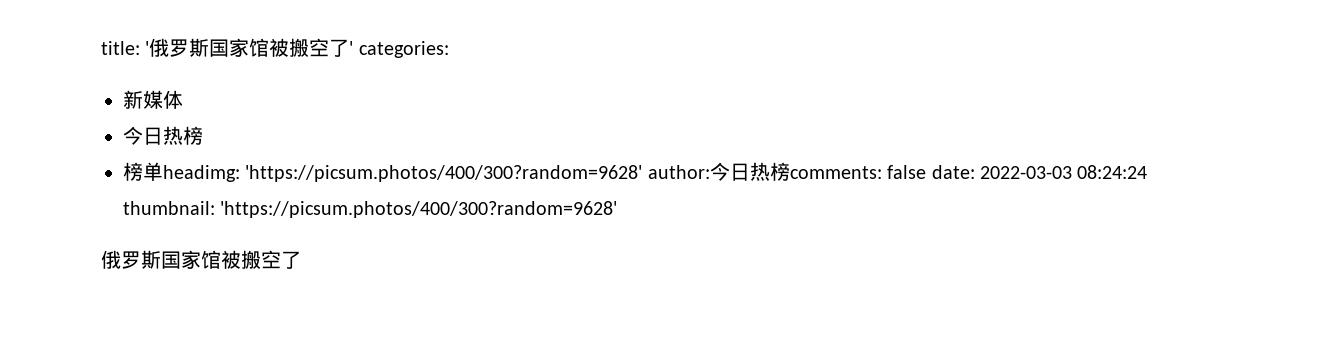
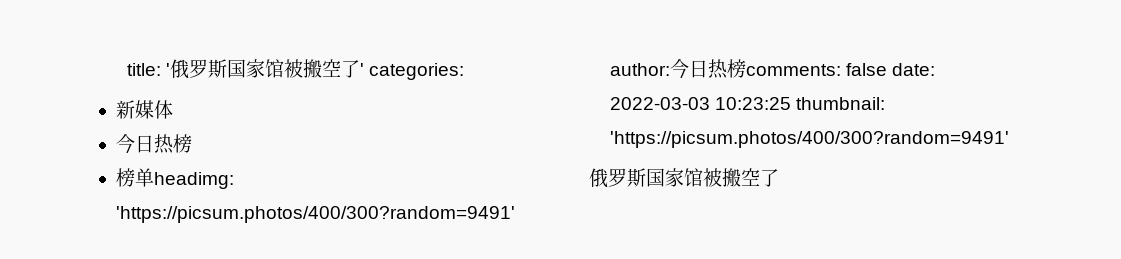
[245,165,643,182] 'https://picsum.photos/400/300?random=9628' -> [115,206,515,223] 'https://picsum.photos/400/300?random=9491'
[1077,165,1148,179] [123,201,618,218] 08:24:24 thumbnail: 'https://picsum.photos/400/300?random=9628' -> [715,97,886,110] [609,131,1009,148] 10:23:25 thumbnail: 'https://picsum.photos/400/300?random=9491'

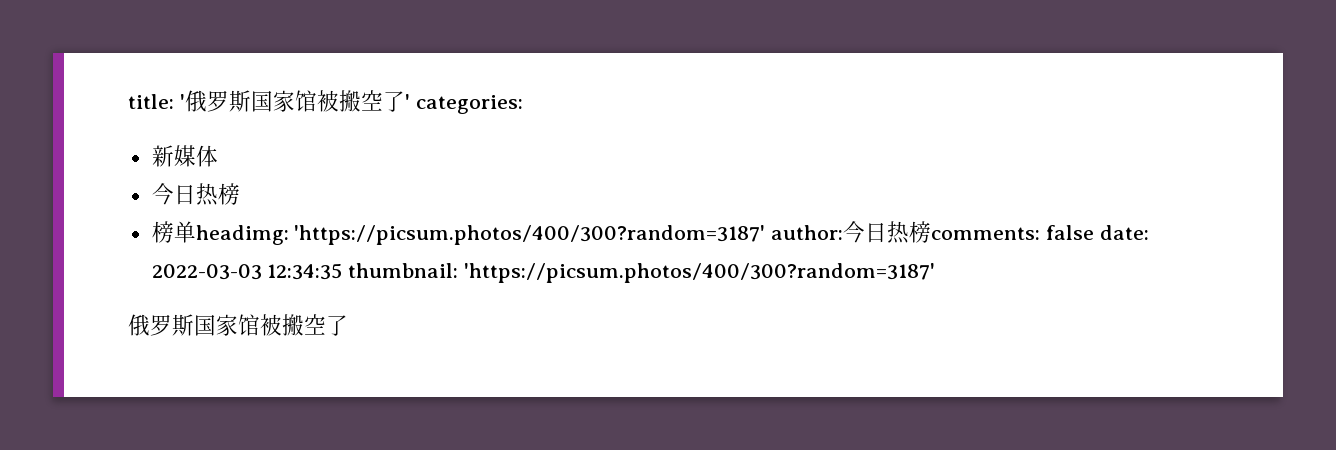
[115,206,515,223] 'https://picsum.photos/400/300?random=9491' -> [294,225,766,245] 'https://picsum.photos/400/300?random=3187'
[715,97,886,110] [609,131,1009,148] 10:23:25 thumbnail: 'https://picsum.photos/400/300?random=9491' -> [267,263,936,283] 12:34:35 thumbnail: 'https://picsum.photos/400/300?random=3187'

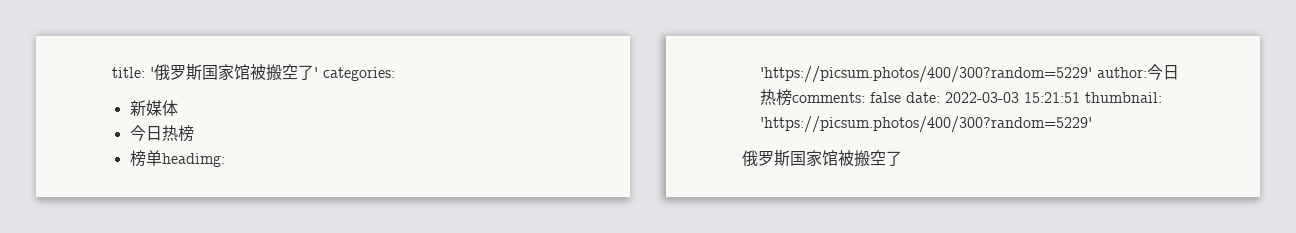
[294,225,766,245] 'https://picsum.photos/400/300?random=3187' -> [759,66,1092,83] 'https://picsum.photos/400/300?random=5229'
[267,263,936,283] 12:34:35 thumbnail: 'https://picsum.photos/400/300?random=3187' -> [1023,92,1162,103] [759,116,1092,133] 15:21:51 thumbnail: 'https://picsum.photos/400/300?random=5229'

